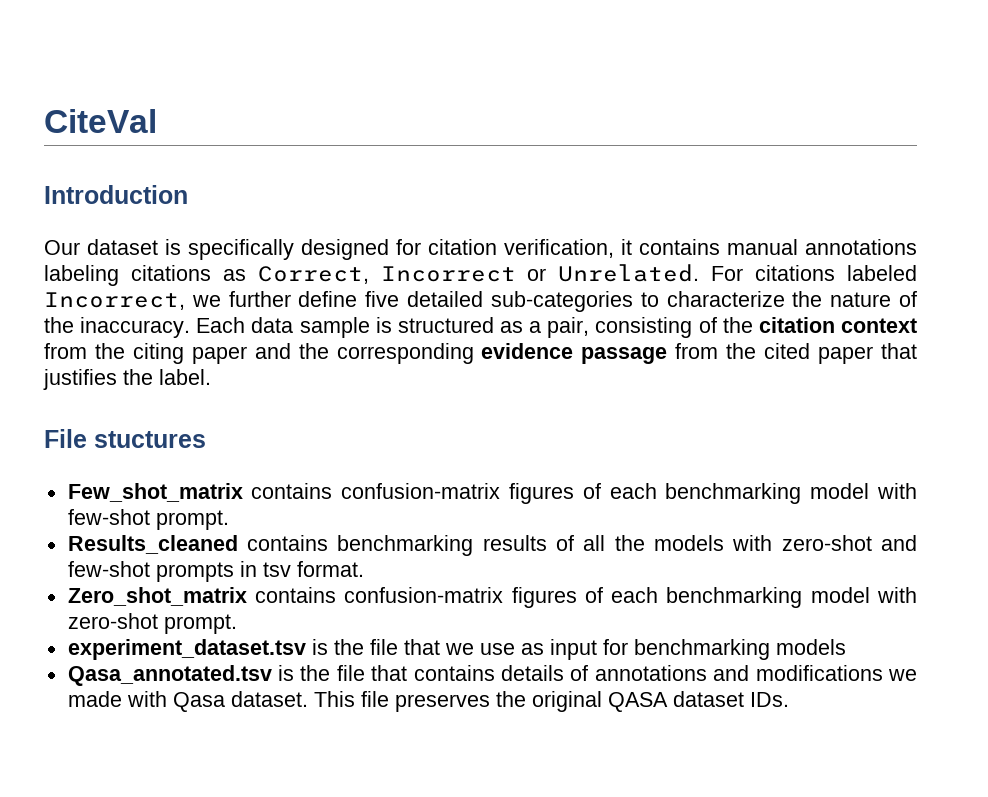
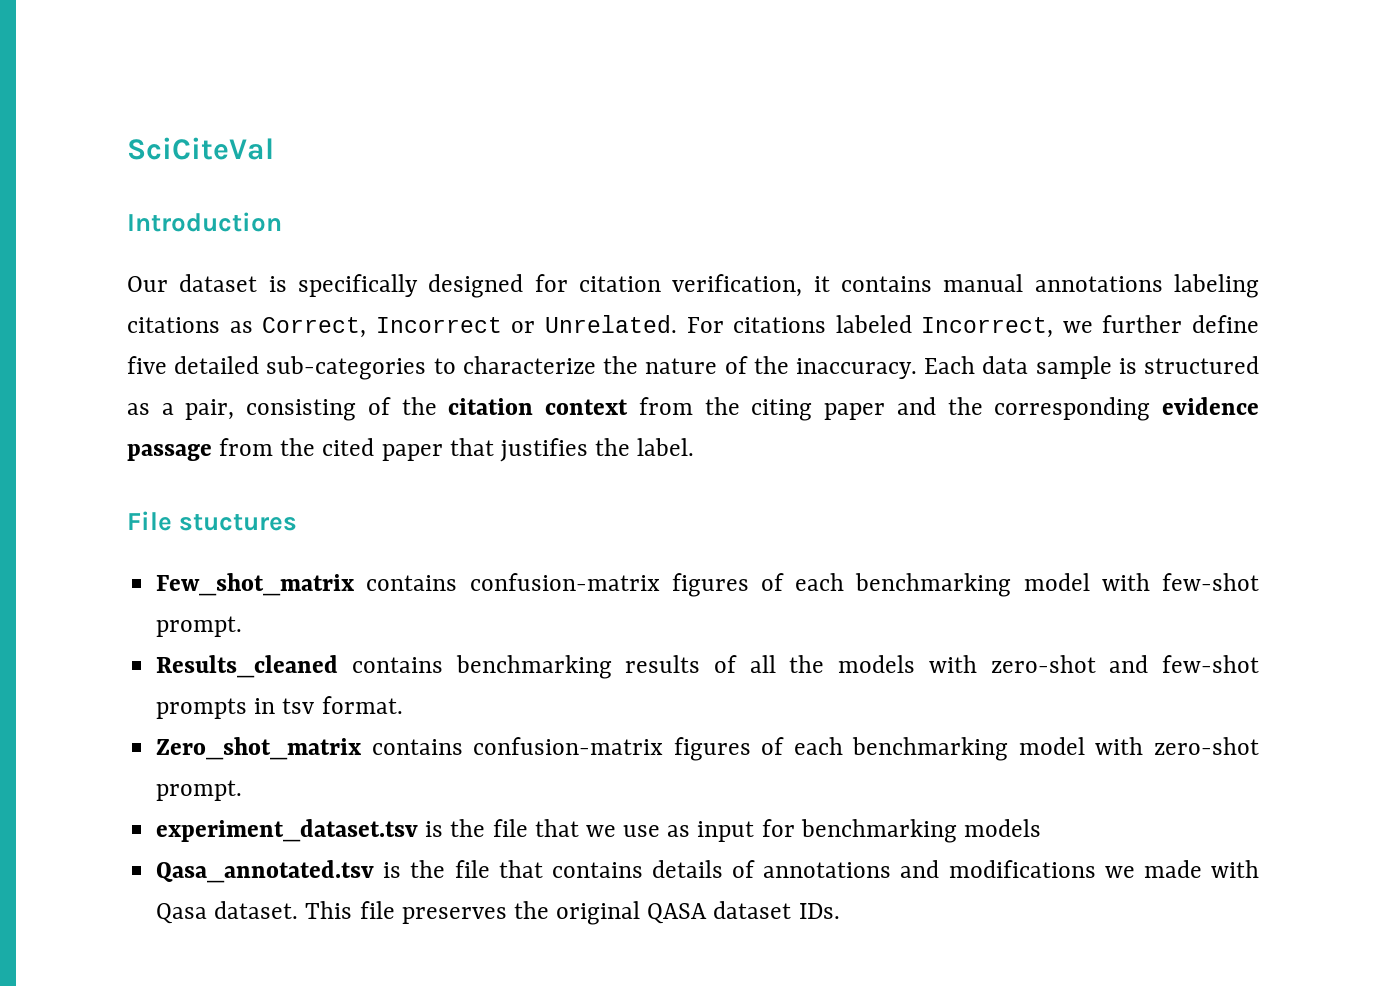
[44,109,157,133] CiteVal -> [127,137,274,160] SciCiteVal

